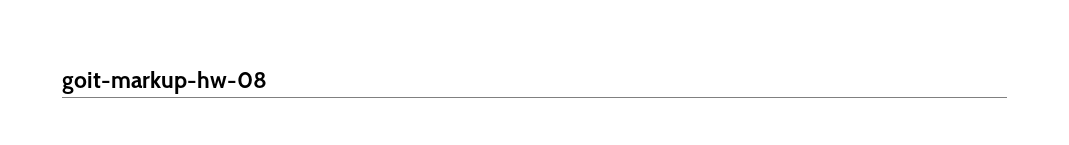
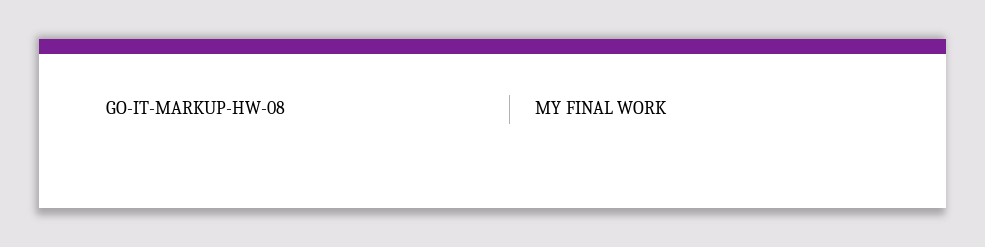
[62,71,267,94] goit-markup-hw-08 -> [106,101,285,114] [535,101,668,114] GO-IT-MARKUP-HW-08 // MY FINAL WORK

